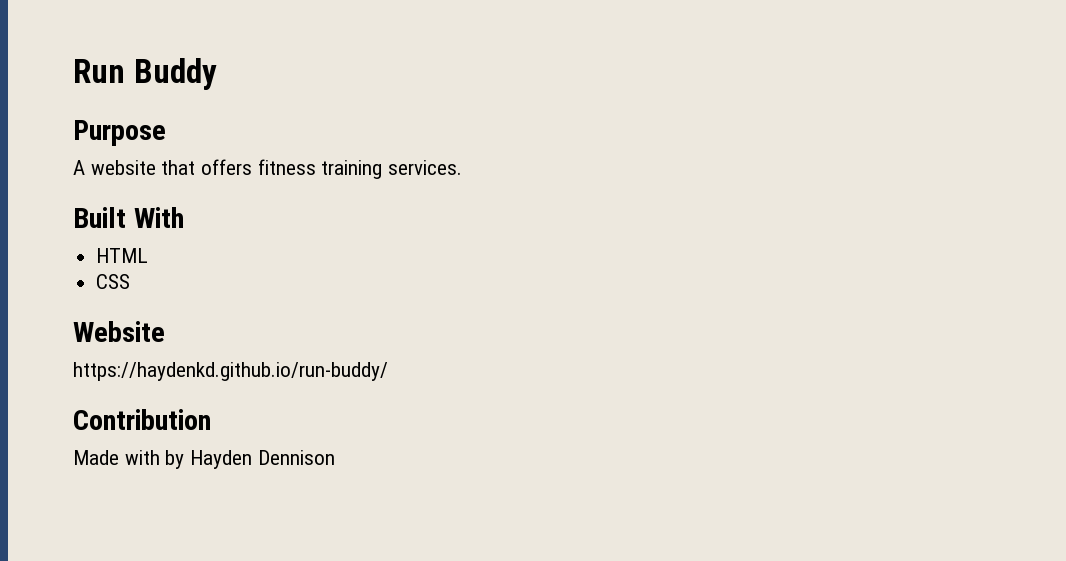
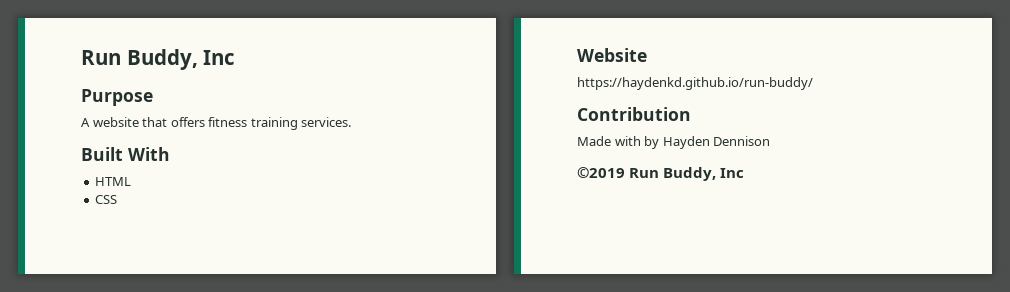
[73,58,217,90] Run Buddy -> [81,49,236,70] Run Buddy, Inc
(335, 457) none -> [577,167,745,181] // ©2019 Run Buddy, Inc

